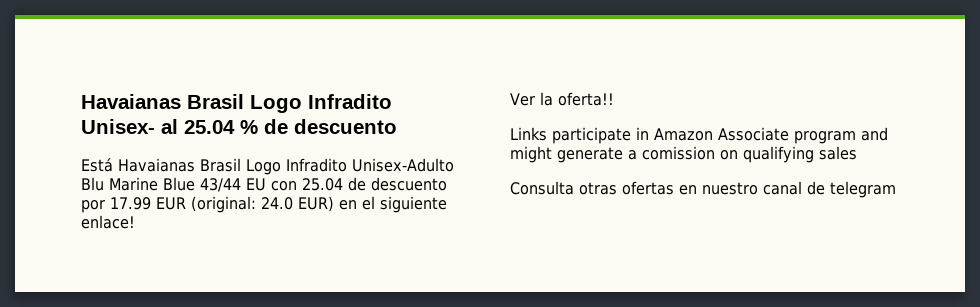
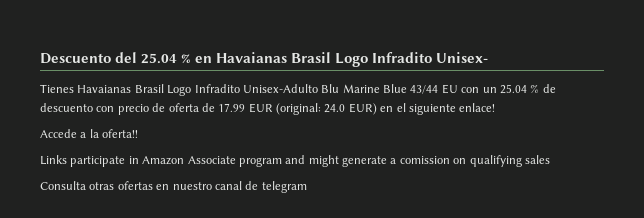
(81, 101) none -> [40,52,213,64] Descuento del 25.04 % en
[161,119,397,134] [81,158,113,172] al 25.04 % de descuento // Está -> [40,84,74,93] // Tienes
[302,177,447,191] [81,200,105,213] 25.04 de descuento por -> [482,84,556,94] [40,103,215,115] un 25.04 % de descuento con precio de oferta de
[510,93,535,106] Ver -> [40,129,87,138] Accede a

